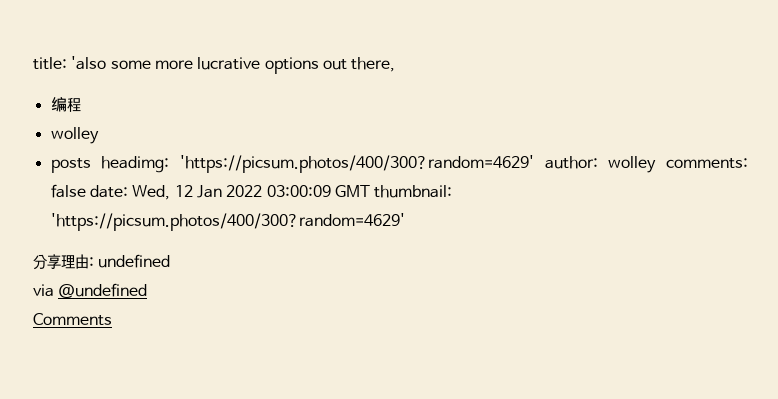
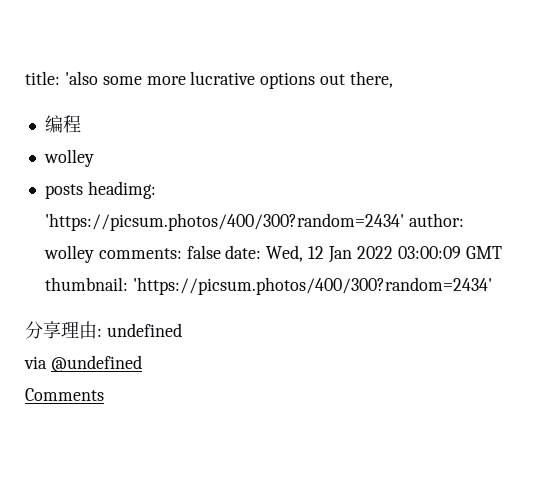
[179,155,534,173] 'https://picsum.photos/400/300?random=4629' -> [44,213,404,231] 'https://picsum.photos/400/300?random=2434'
[50,213,405,231] 'https://picsum.photos/400/300?random=4629' -> [132,277,492,295] 'https://picsum.photos/400/300?random=2434'

